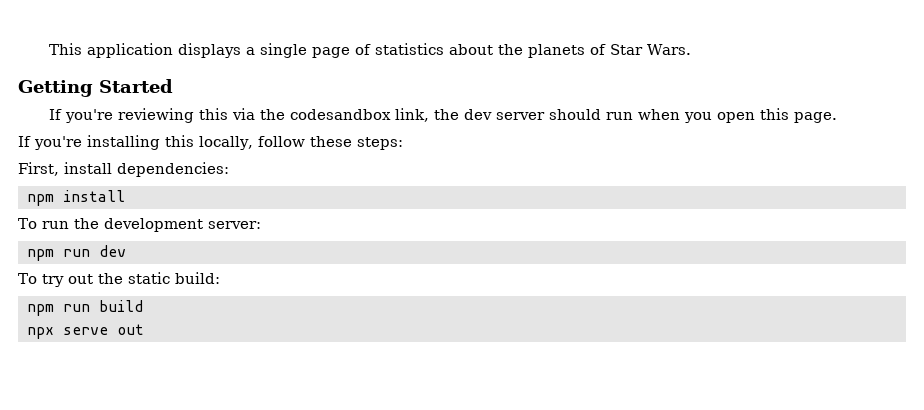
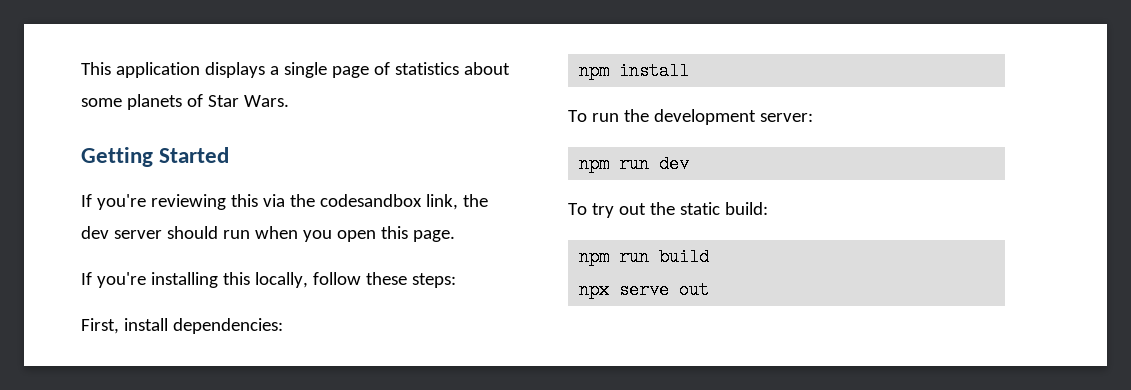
[498,44,524,55] the -> [81,98,122,107] some

